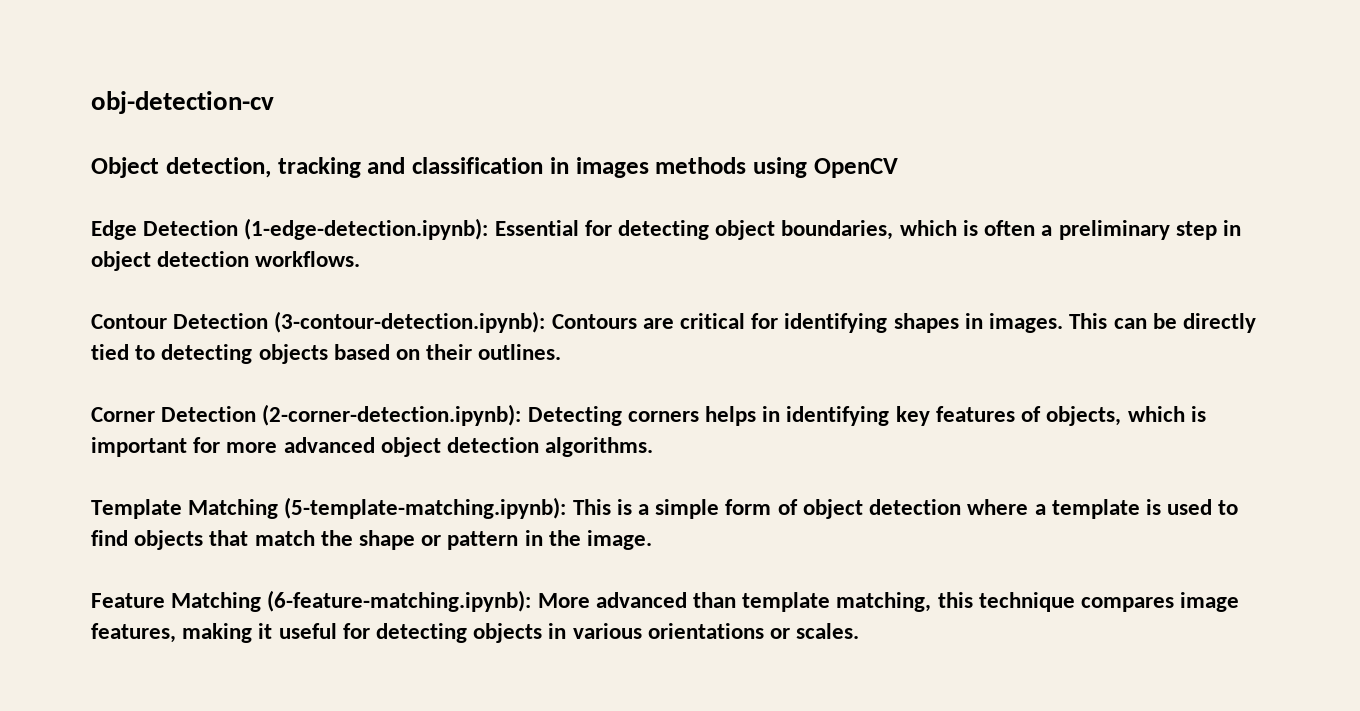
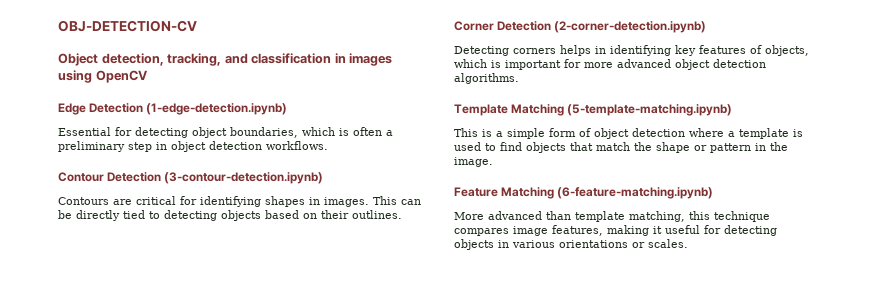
[91,91,274,114] obj-detection-cv -> [58,20,197,32] OBJ-DETECTION-CV
[277,157,361,178] tracking -> [167,53,222,66] tracking,
[655,157,747,174] methods -> (393, 59) none
[244,218,489,240] (1-edge-detection.ipynb): -> [146,103,288,115] (1-edge-detection.ipynb) //
[274,311,546,333] (3-contour-detection.ipynb): -> [164,172,324,184] (3-contour-detection.ipynb) //
[262,404,522,426] (2-corner-detection.ipynb): -> [554,21,707,33] (2-corner-detection.ipynb) //
[284,497,567,519] (5-template-matching.ipynb): -> [567,104,733,116] (5-template-matching.ipynb) //
[267,590,532,612] (6-feature-matching.ipynb): -> [557,187,714,199] (6-feature-matching.ipynb) //

